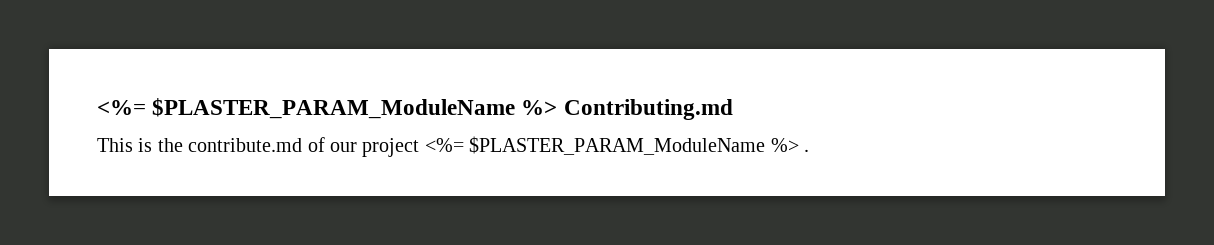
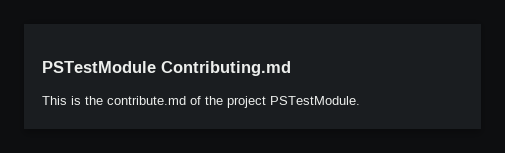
[97,98,558,119] <%= $PLASTER_PARAM_ModuleName %> -> [42,61,156,73] PSTestModule
[330,136,809,157] our project <%= $PLASTER_PARAM_ModuleName %> . -> [205,96,360,108] the project PSTestModule.

